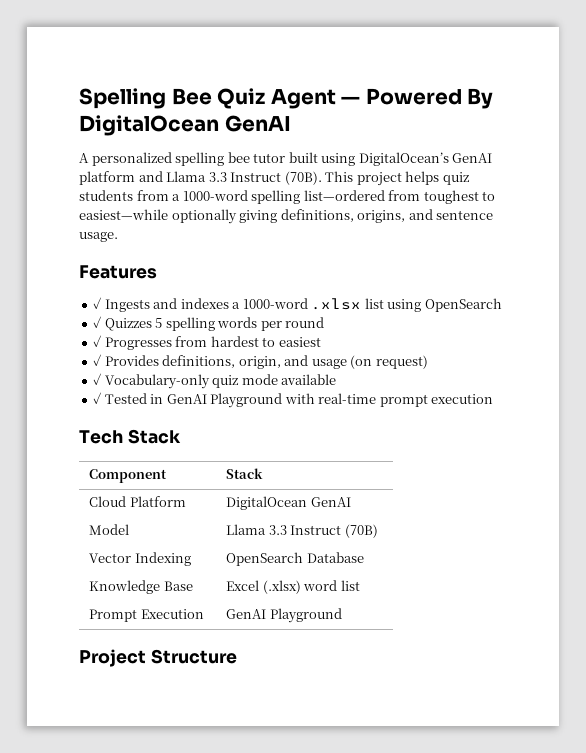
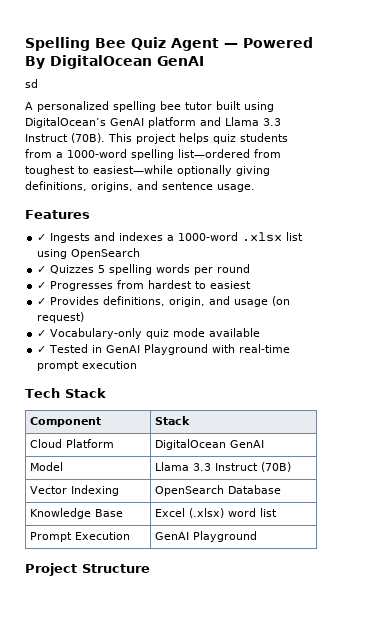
(291, 123) none -> [25,79,38,88] // sd

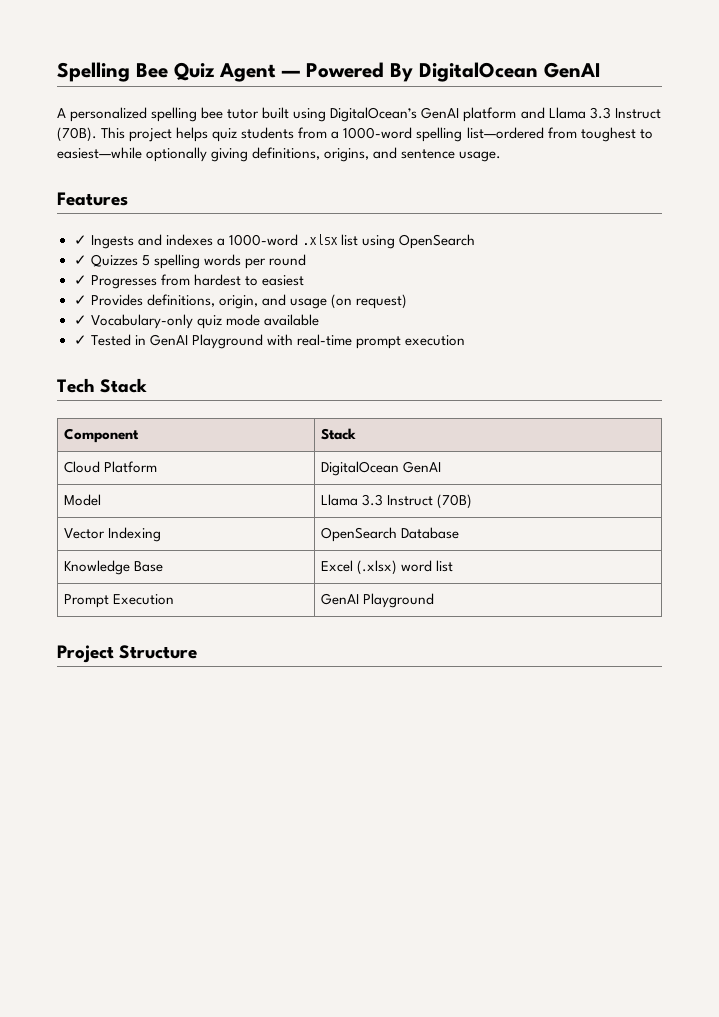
[25,79,38,88] // sd -> (601, 70) none

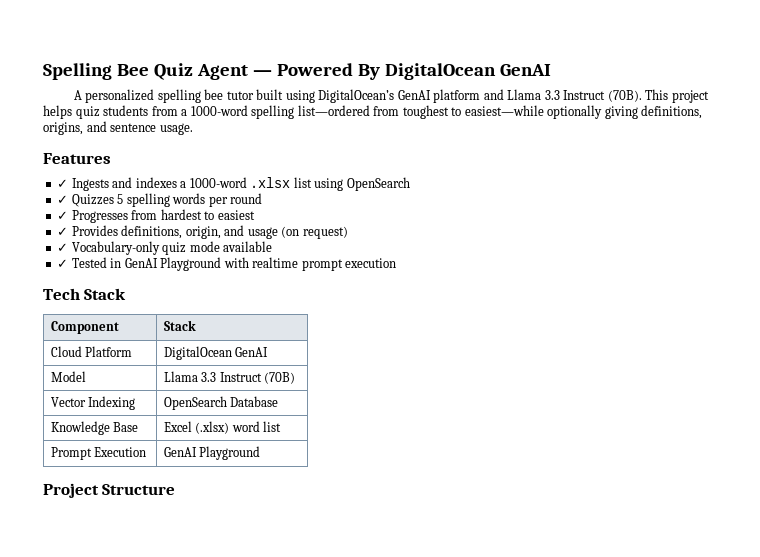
[296,334,352,346] real-time -> [252,257,299,268] realtime

